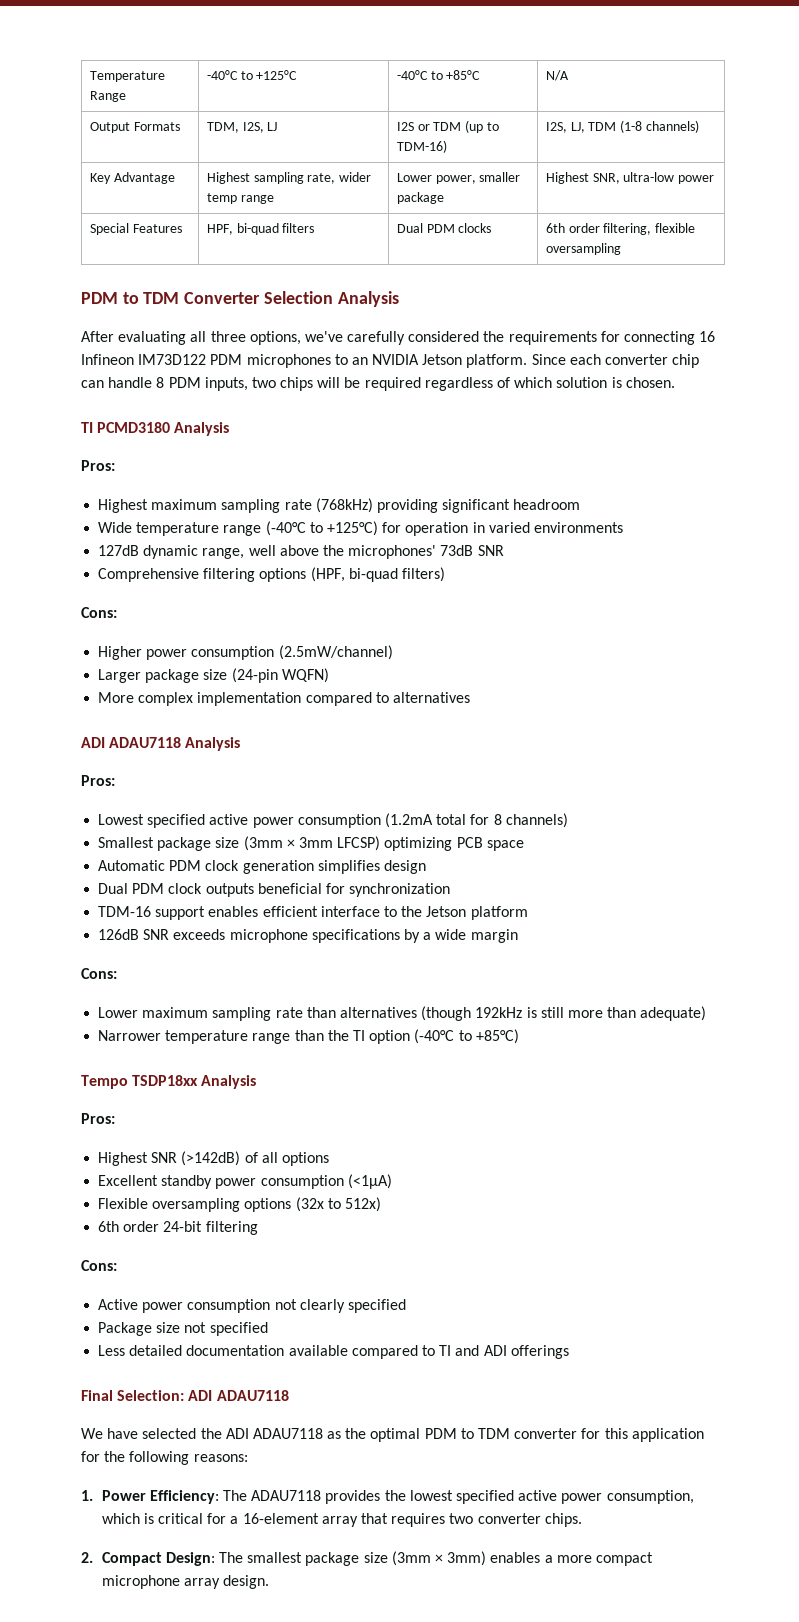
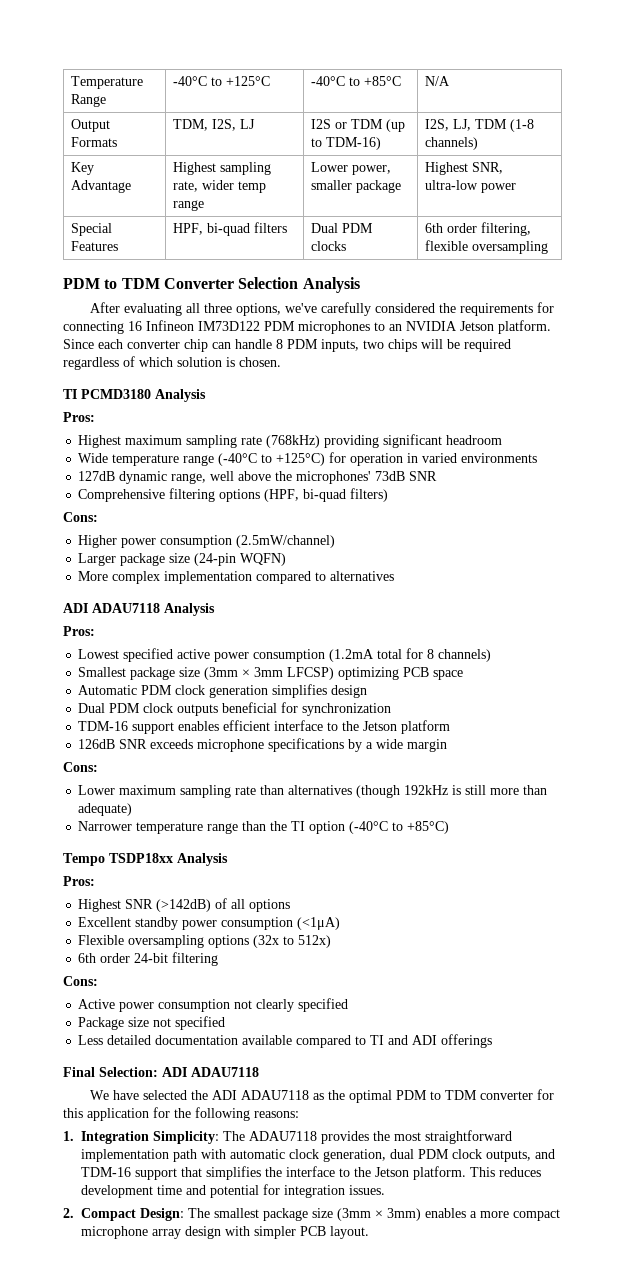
[101,1490,219,1504] Power Efficiency: -> [81,1131,219,1144] Integration Simplicity:
[409,1490,694,1504] [101,1513,582,1527] lowest specified active power consumption, which is critical for a 16-element array that requires two converter chips. -> [394,1130,512,1144] [81,1149,555,1162] [81,1166,541,1180] [81,1184,385,1198] most straightforward implementation path with automatic clock generation, dual PDM clock outputs, and TDM-16 support that simplifies the interface to the Jetson platform. This reduces development time and potential for integration issues.
[223,1575,270,1589] design. -> [185,1226,369,1239] design with simpler PCB layout.

